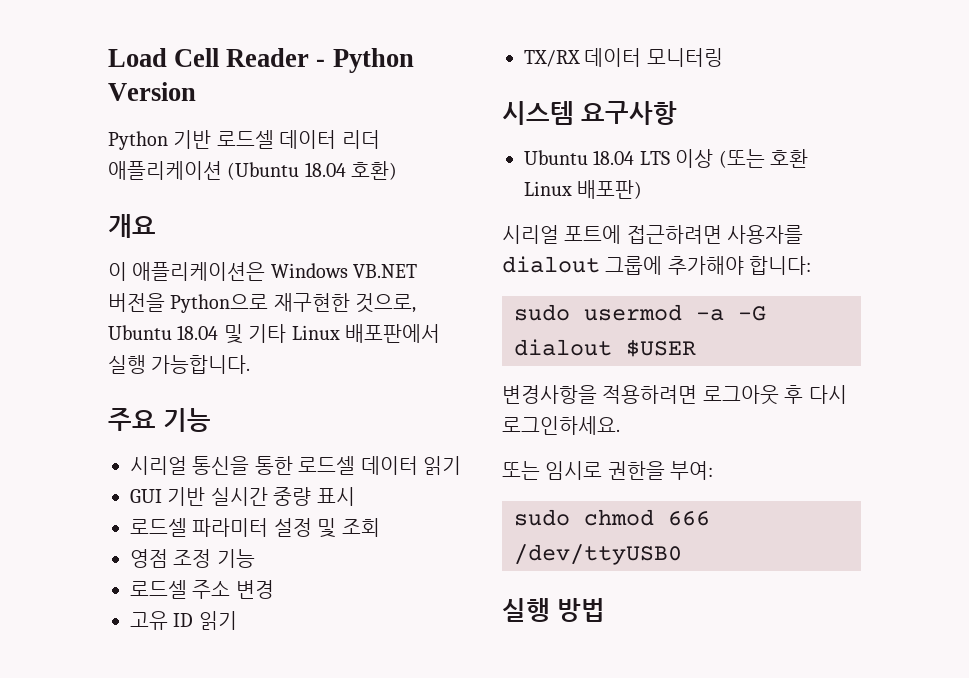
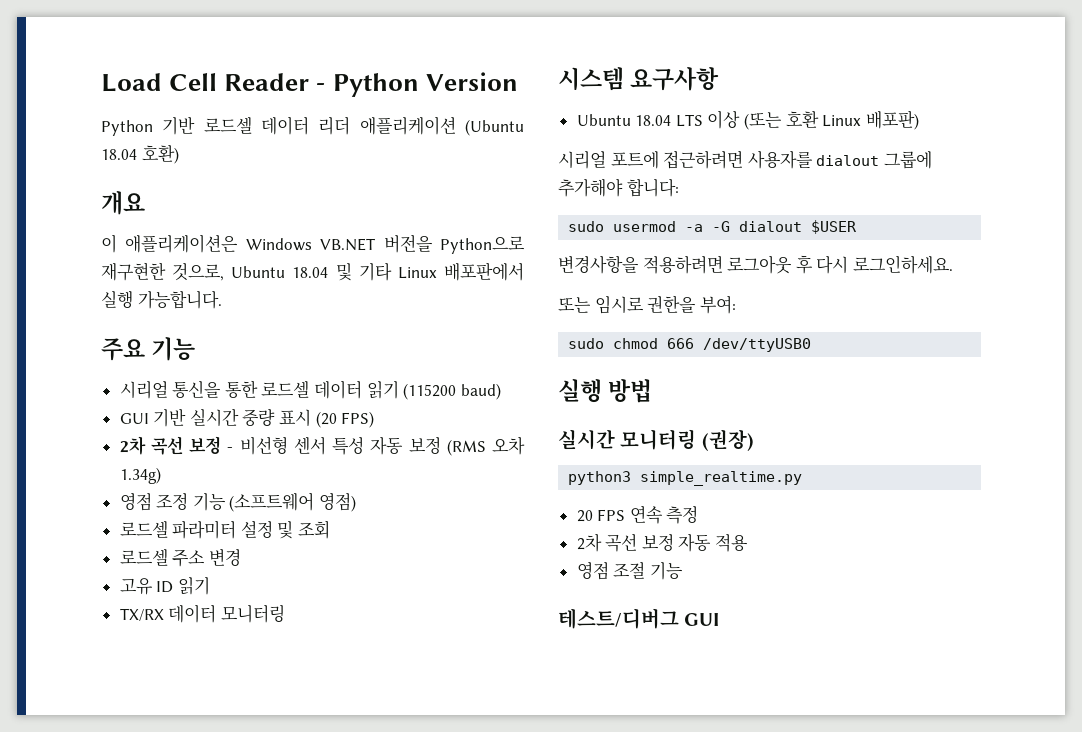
(461, 465) none -> [403,383,501,400] (115200 baud)
(355, 496) none -> [315,411,375,428] [119,436,525,456] [119,467,161,484] [119,492,357,512] (20 FPS) // 2차 곡선 보정 - 비선형 센서 특성 자동 보정 (RMS 오차 1.34g) // 영점 조정 기능 (소프트웨어 영점)
[130,549,255,568] // 영점 조정 기능 -> (331, 529) none
(605, 610) none -> [558,429,754,451] [568,471,803,486] [576,505,699,524] [576,533,749,552] [576,561,683,580] [558,608,720,629] // 실시간 모니터링 (권장) // python3 simple_realtime.py // 20 FPS 연속 측정 // 2차 곡선 보정 자동 적용 // 영점 조절 기능 // 테스트/디버그 GUI

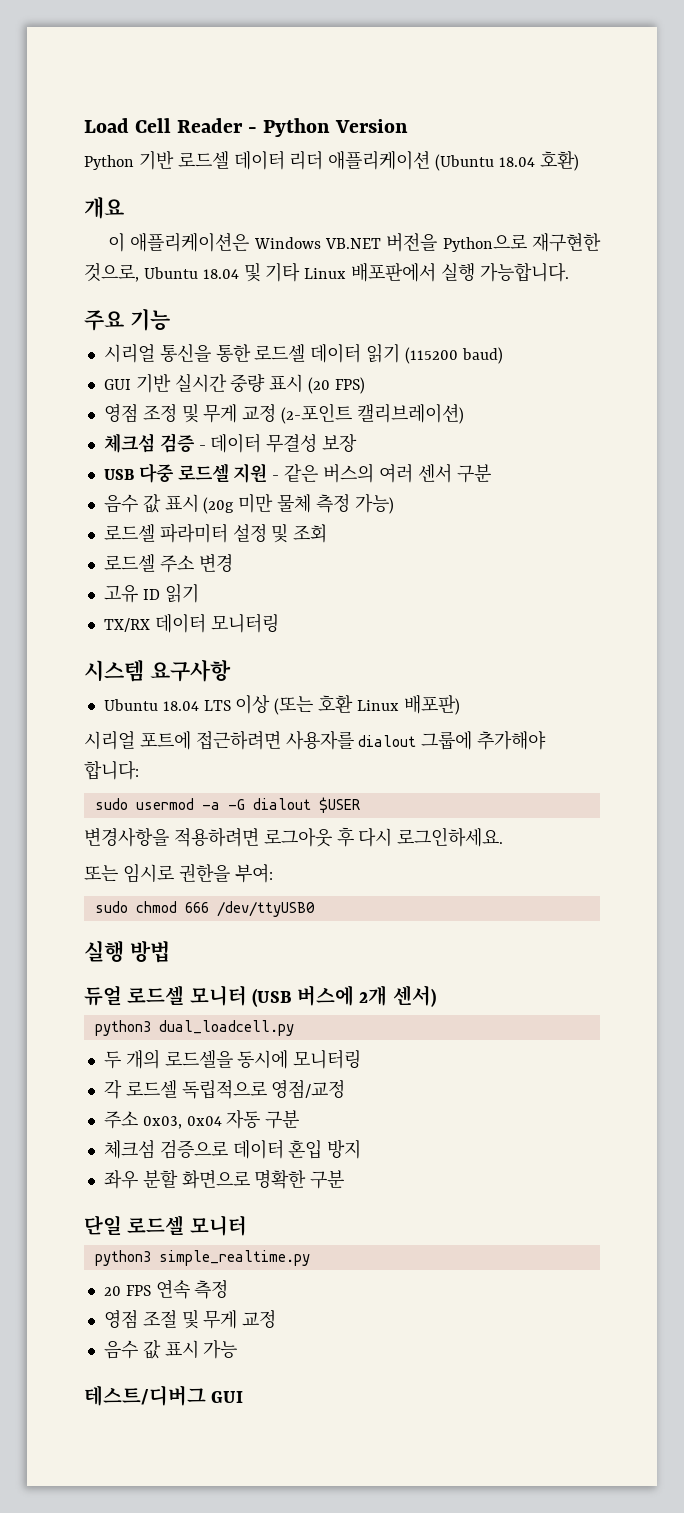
[119,436,525,456] [119,467,161,484] [119,492,357,512] 2차 곡선 보정 - 비선형 센서 특성 자동 보정 (RMS 오차 1.34g) // 영점 조정 기능 (소프트웨어 영점) -> [103,403,464,424] [103,433,358,453] [103,463,491,483] [103,494,394,514] 영점 조정 및 무게 교정 (2-포인트 캘리브레이션) // 체크섬 검증 - 데이터 무결성 보장 // USB 다중 로드셀 지원 - 같은 버스의 여러 센서 구분 // 음수 값 표시 (20g 미만 물체 측정 가능)
[558,429,754,451] 실시간 모니터링 (권장) -> [84,985,436,1007] [94,1020,294,1036] [103,1049,362,1069] [103,1080,346,1099] [103,1109,300,1129] [103,1139,362,1159] [103,1169,345,1189] [84,1215,247,1236] 듀얼 로드셀 모니터 (USB 버스에 2개 센서) // python3 dual_loadcell.py // 두 개의 로드셀을 동시에 모니터링 // 각 로드셀 독립적으로 영점/교정 // 주소 0x03, 0x04 자동 구분 // 체크섬 검증으로 데이터 혼입 방지 // 좌우 분할 화면으로 명확한 구분 // 단일 로드셀 모니터
[576,533,749,552] [576,561,683,580] 2차 곡선 보정 자동 적용 // 영점 조절 기능 -> [103,1310,277,1329] [103,1340,238,1359] 영점 조절 및 무게 교정 // 음수 값 표시 가능

